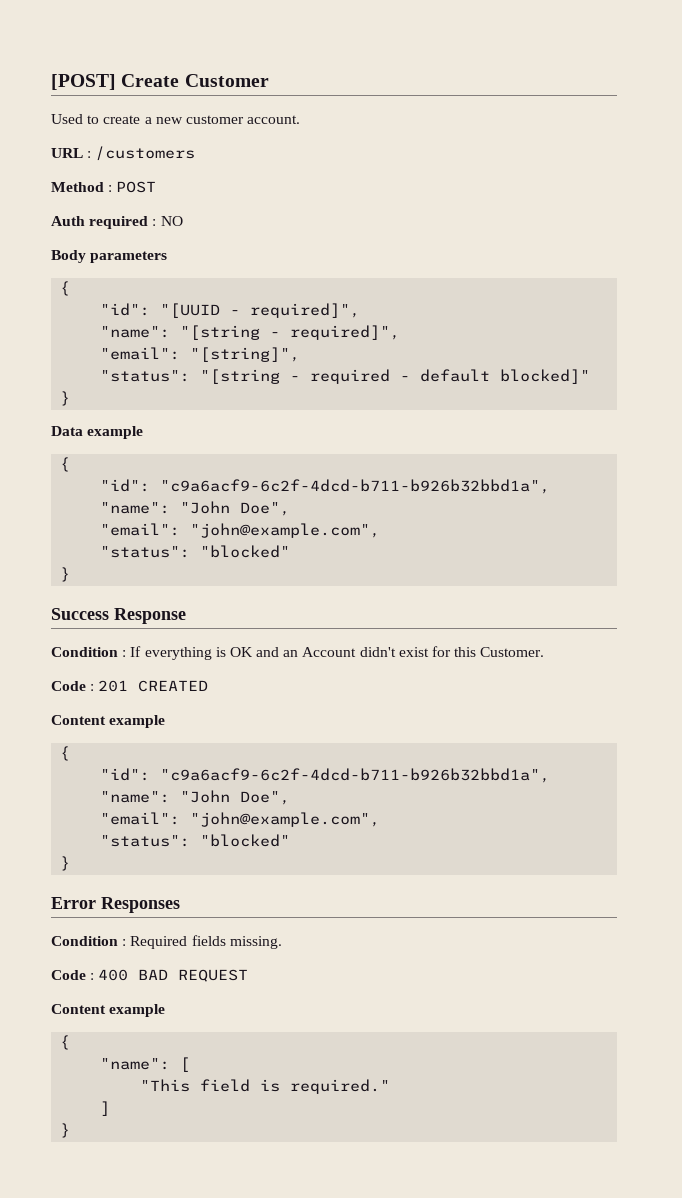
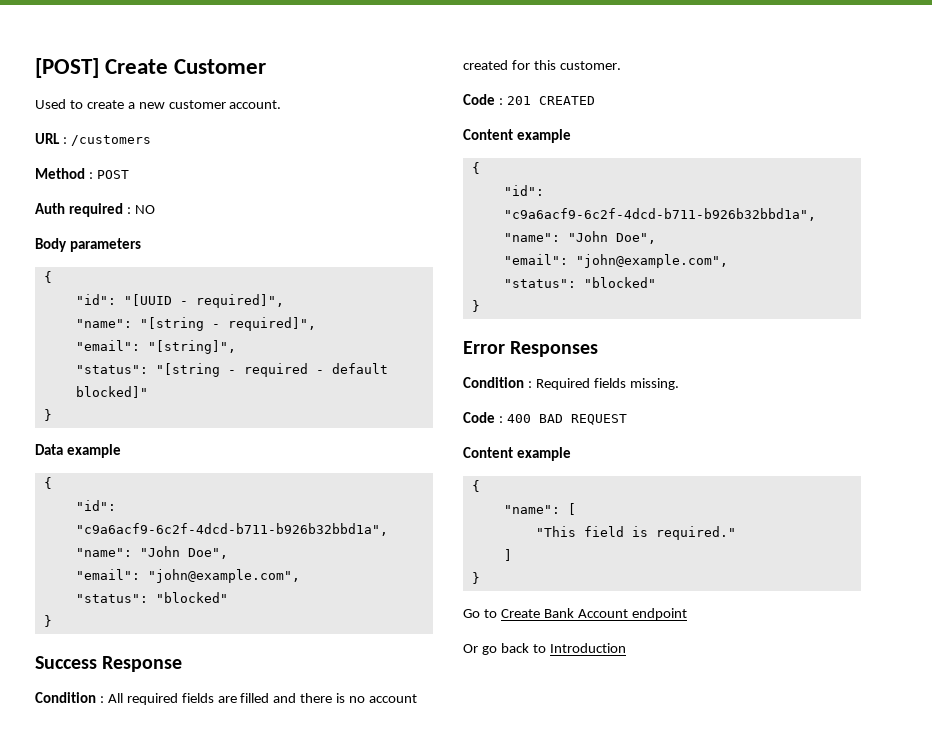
[130,646,429,660] If everything is OK and an Account didn't exist -> [107,693,418,705] [463,60,508,70] All required fields are filled and there is no account created
[480,647,545,657] Customer. -> [559,61,621,70] customer.
(71, 1130) none -> [463,608,687,620] [463,643,626,655] // Go to Create Bank Account endpoint // Or go back to Introduction

